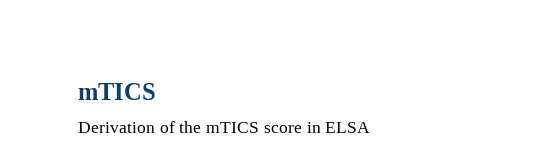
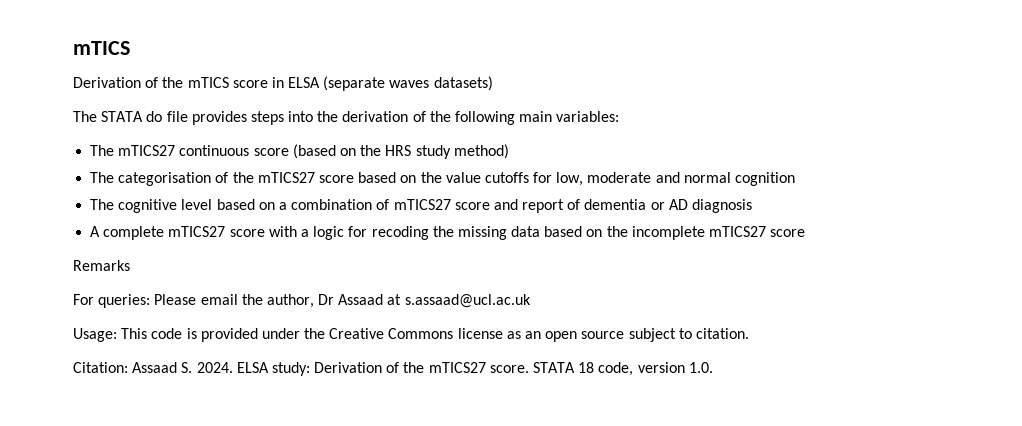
(371, 127) none -> [323,76,493,91] [73,111,620,125] [90,144,509,159] [90,172,796,186] [90,199,753,213] [90,226,806,240] [73,260,130,271] [73,294,531,308] [73,328,749,342] [73,362,713,376] (separate waves datasets) // The STATA do file provides steps into the derivation of the following main variables: // The mTICS27 continuous score (based on the HRS study method) // The categorisation of the mTICS27 score based on the value cutoffs for low, moderate and normal cognition // The cognitive level based on a combination of mTICS27 score and report of dementia or AD diagnosis // A complete mTICS27 score with a logic for recoding the missing data based on the incomplete mTICS27 score // Remarks // For queries: Please email the author, Dr Assaad at s.assaad@ucl.ac.uk // Usage: This code is provided under the Creative Commons license as an open source subject to citation. // Citation: Assaad S. 2024. ELSA study: Derivation of the mTICS27 score. STATA 18 code, version 1.0.

